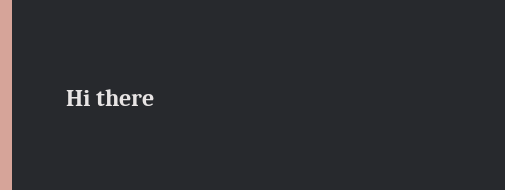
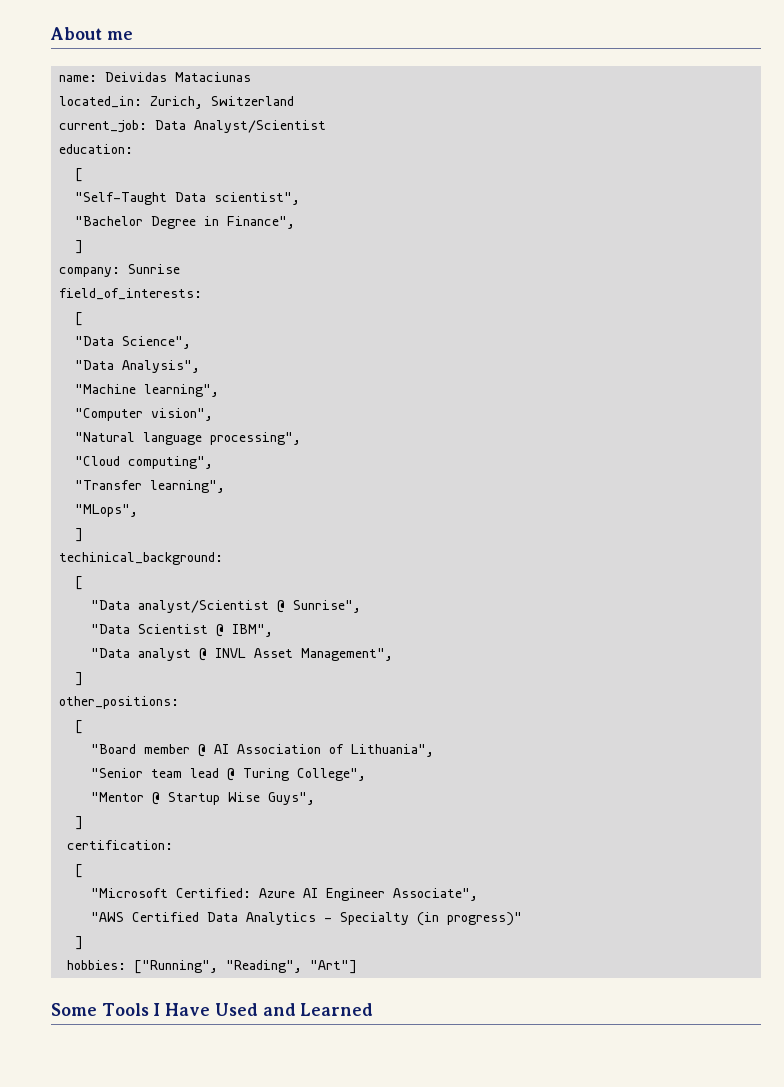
[66,89,155,106] Hi there -> [50,27,133,40] [59,72,252,82] [59,96,295,109] [59,120,327,133] [59,144,134,154] [75,168,84,182] [75,192,301,205] [75,216,296,229] [75,240,84,254] [59,264,181,277] [59,288,203,300] [75,312,84,326] [75,336,192,349] [75,360,201,373] [75,384,220,397] [75,408,214,421] [75,432,302,445] [75,456,214,469] [75,480,226,493] [75,504,139,517] [75,528,84,542] [59,552,224,565] [75,576,84,590] [91,600,362,613] [91,624,274,637] [91,648,394,661] [75,672,84,686] [59,696,180,709] [75,720,84,734] [91,744,435,757] [91,768,367,781] [91,792,316,805] [75,816,84,830] [67,840,174,850] [75,864,84,878] [91,888,479,901] [91,912,523,926] [75,936,84,950] [67,960,358,974] [51,1003,374,1016] About me // name: Deividas Mataciunas // located_in: Zurich, Switzerland // current_job: Data Analyst/Scientist // education: // [ // "Self-Taught Data scientist", // "Bachelor Degree in Finance", // ] // company: Sunrise // field_of_interests: // [ // "Data Science", // "Data Analysis", // "Machine learning", // "Computer vision", // "Natural language processing", // "Cloud computing", // "Transfer learning", // "MLops", // ] // techinical_background: // [ // "Data analyst/Scientist @ Sunrise", // "Data Scientist @ IBM", // "Data analyst @ INVL Asset Management", // ] // other_positions: // [ // "Board member @ AI Association of Lithuania", // "Senior team lead @ Turing College", // "Mentor @ Startup Wise Guys", // ] // certification: // [ // "Microsoft Certified: Azure AI Engineer Associate", // "AWS Certified Data Analytics - Specialty (in progress)" // ] // hobbies: ["Running", "Reading", "Art"] // Some Tools I Have Used and Learned

